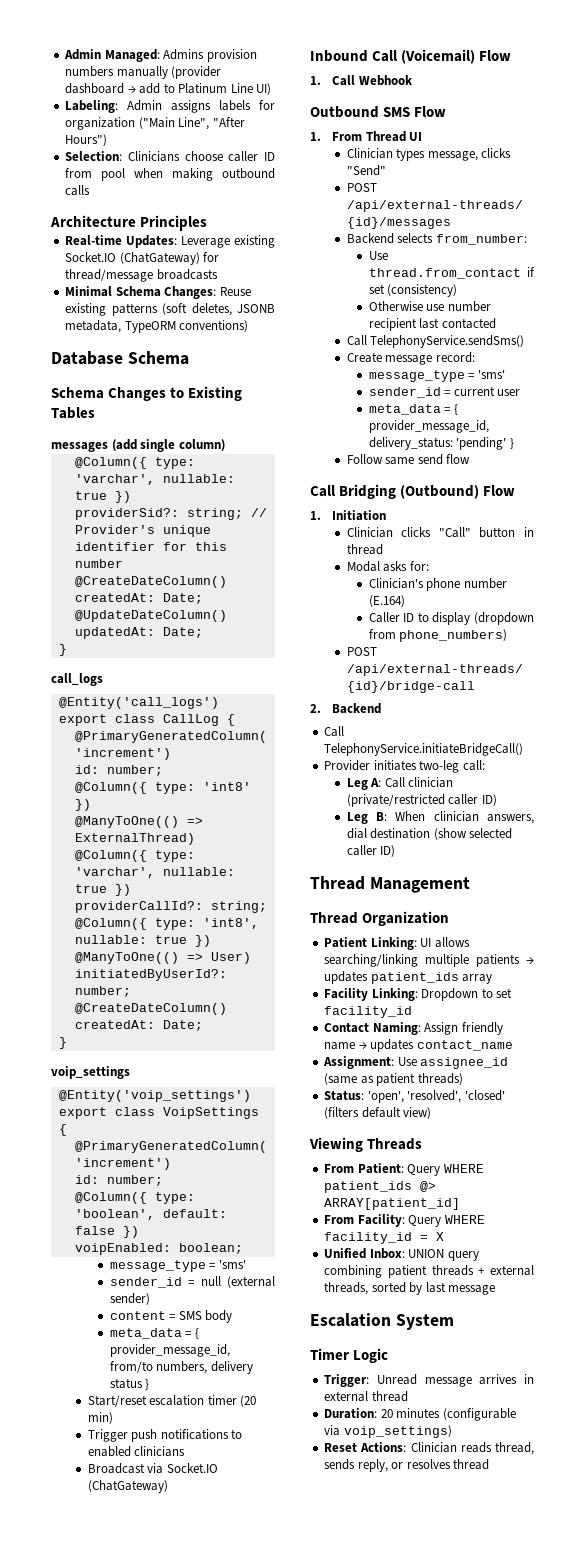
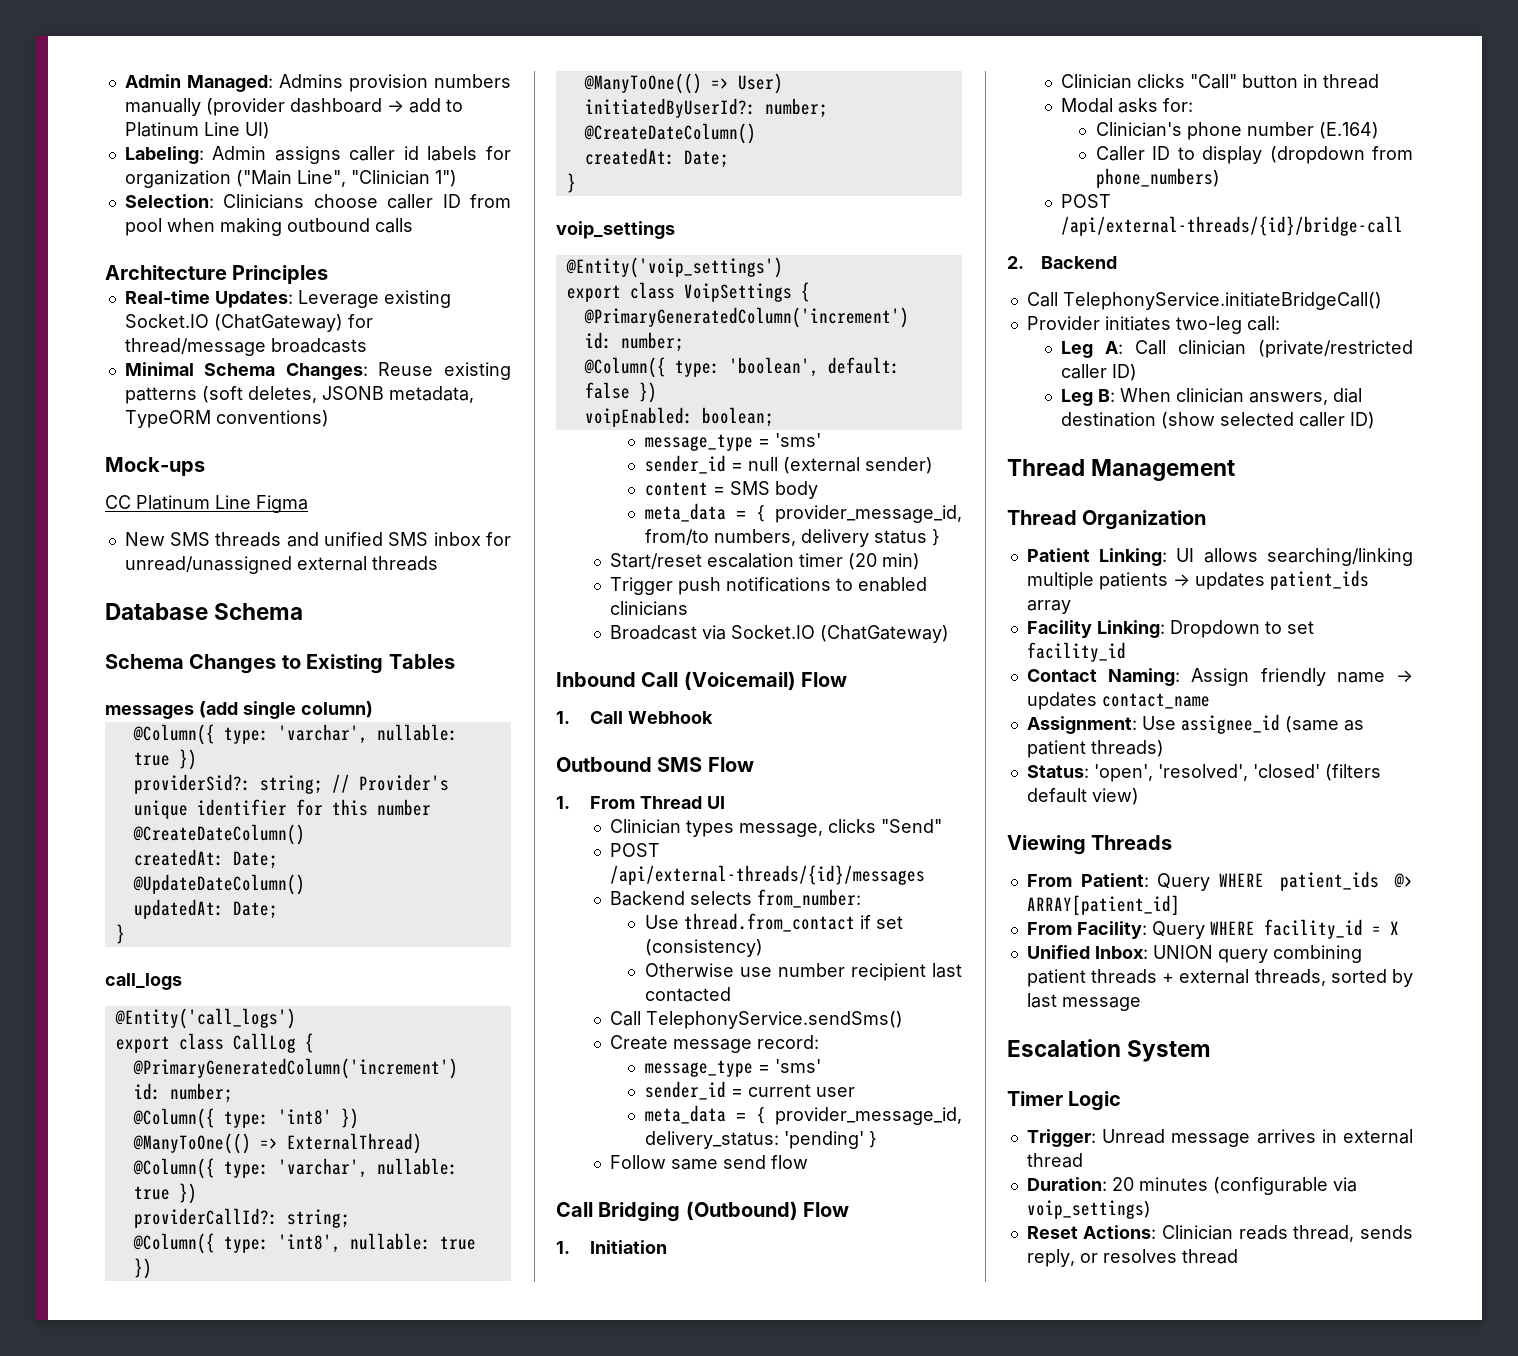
(212, 106) none -> [349,146,419,161] caller id
[212,117,245,127] [65,134,108,146] "After Hours") -> [350,170,457,187] "Clinician 1")
(249, 326) none -> [105,457,205,476] [105,495,308,513] [124,532,511,547] [124,556,438,574] // Mock-ups // CC Platinum Line Figma // New SMS threads and unified SMS inbox for unread/unassigned external threads

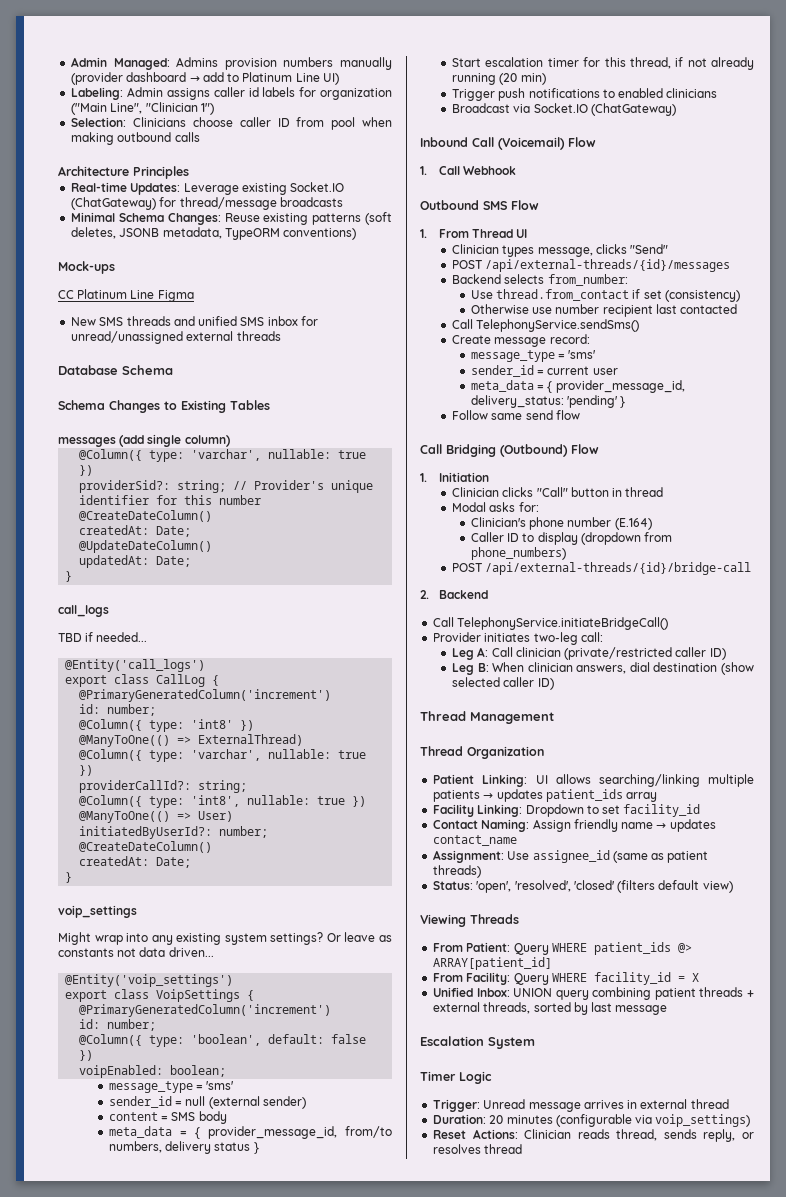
(182, 981) none -> [58,632,148,642] // TBD if needed...
(675, 230) none -> [58,932,392,945] [58,947,214,957] // Might wrap into any existing system settings? Or leave as constants not data driven...
[610,553,703,569] Start/reset -> [452,58,482,67] Start
(844, 560) none -> [583,57,754,70] [452,73,497,85] for this thread, if not already running

